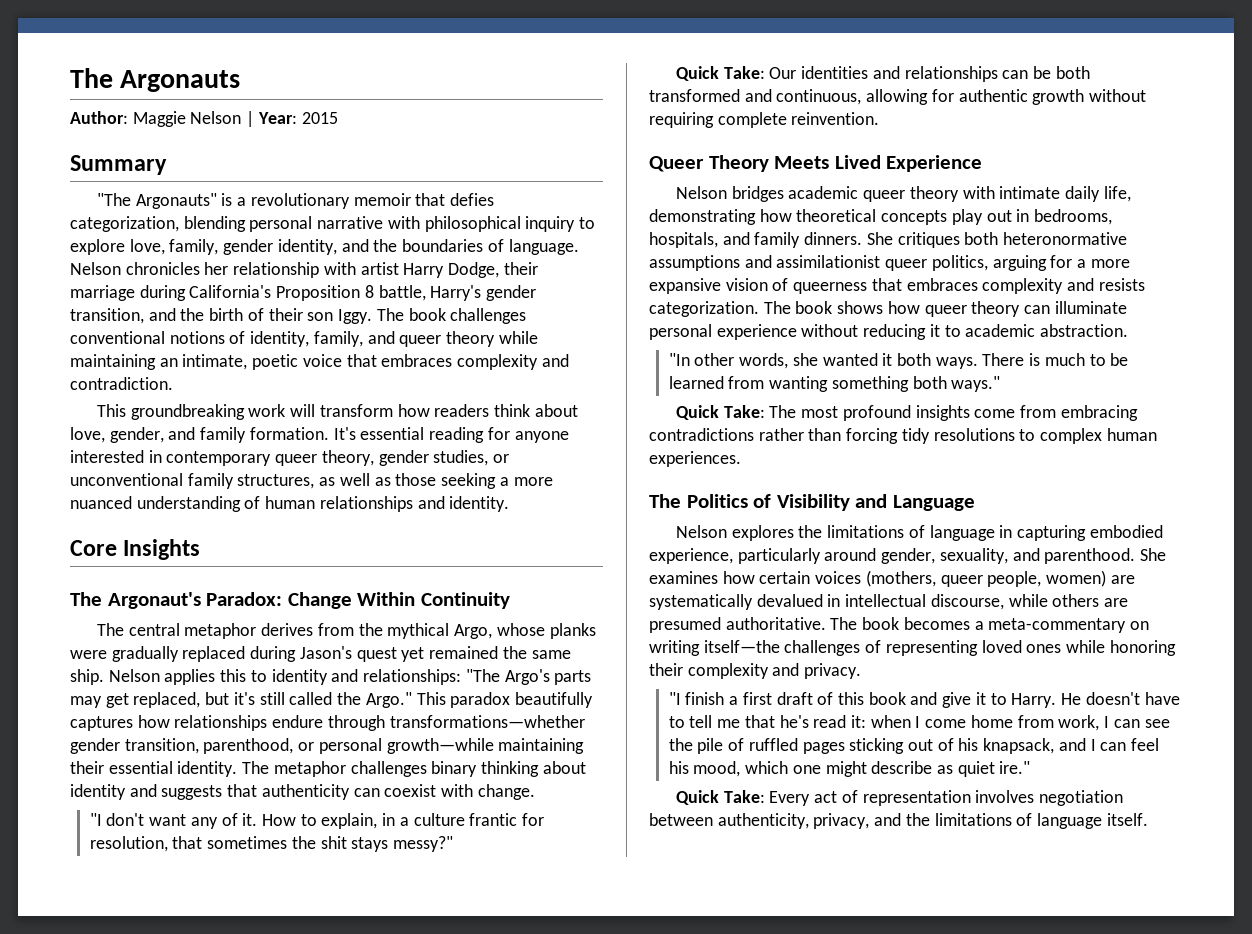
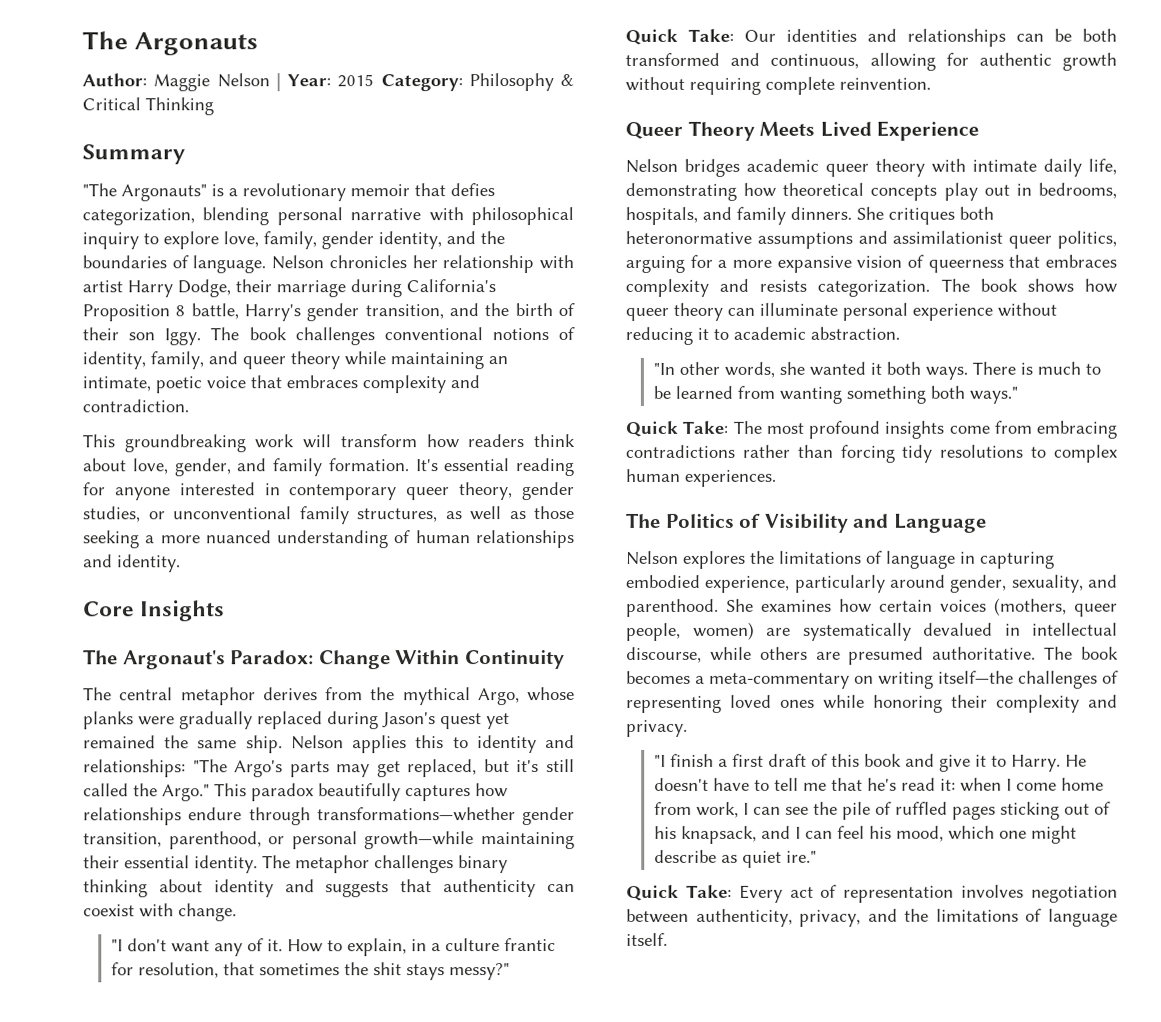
(338, 118) none -> [380,73,574,92] [82,97,214,116] Category: Philosophy & Critical Thinking

